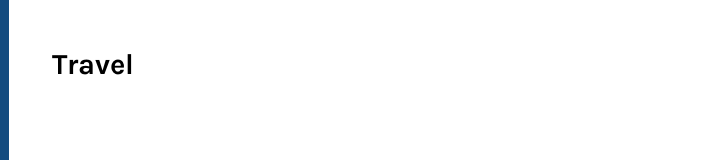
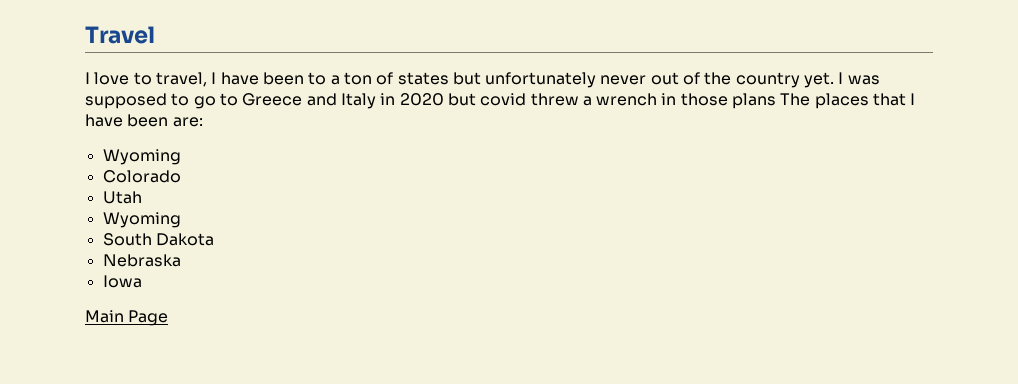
(134, 64) none -> [85,72,880,88] [85,93,916,109] [85,114,203,127] [102,149,181,165] [102,170,181,183] [102,191,142,204] [102,212,181,228] [102,233,214,246] [102,254,181,267] [102,275,142,288] [85,310,169,326] // I love to travel, I have been to a ton of states but unfortunately never out of the country yet. I was supposed to go to Greece and Italy in 2020 but covid threw a wrench in those plans The places that I have been are: // Wyoming // Colorado // Utah // Wyoming // South Dakota // Nebraska // Iowa // Main Page

